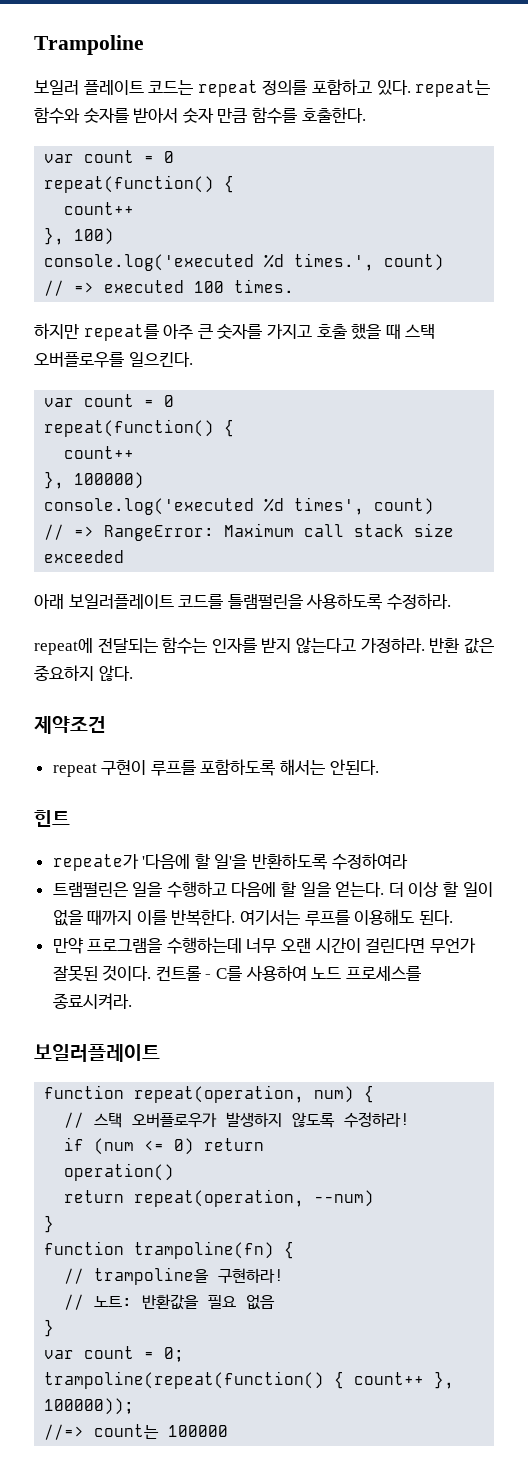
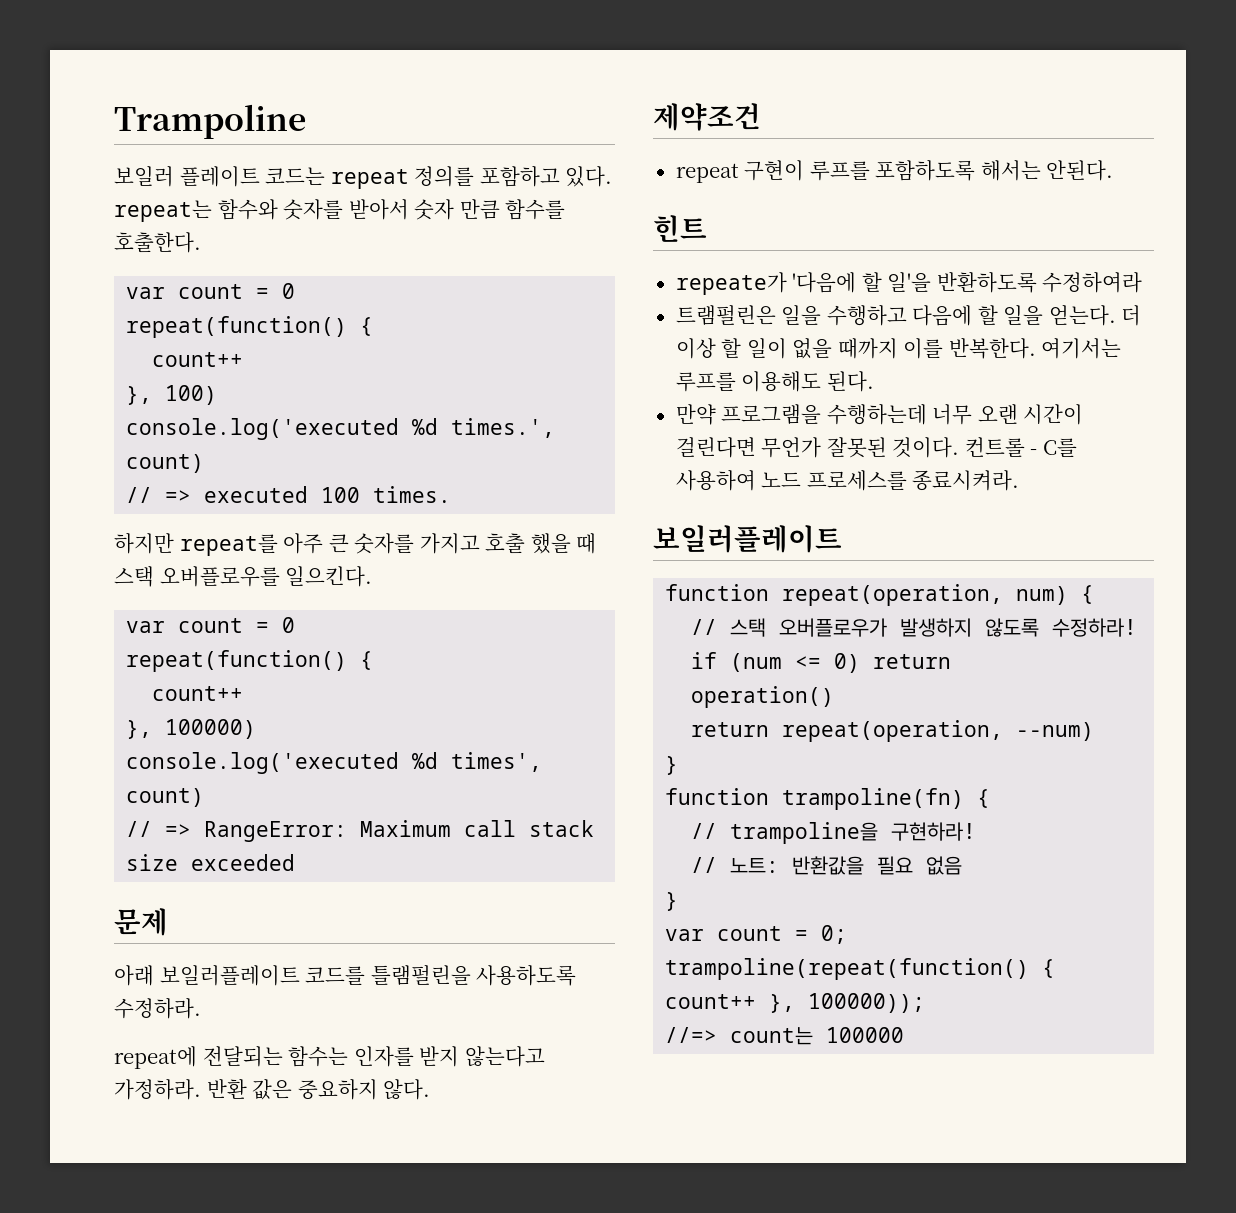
(125, 556) none -> [114,908,168,936] // 문제

